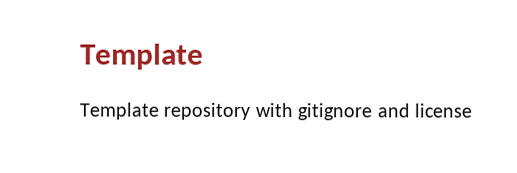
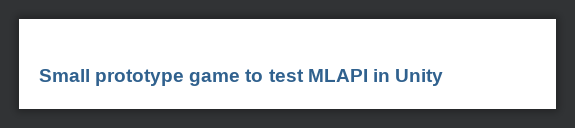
[80,43,204,70] [79,102,472,121] Template // Template repository with gitignore and license -> [39,69,443,86] Small prototype game to test MLAPI in Unity

